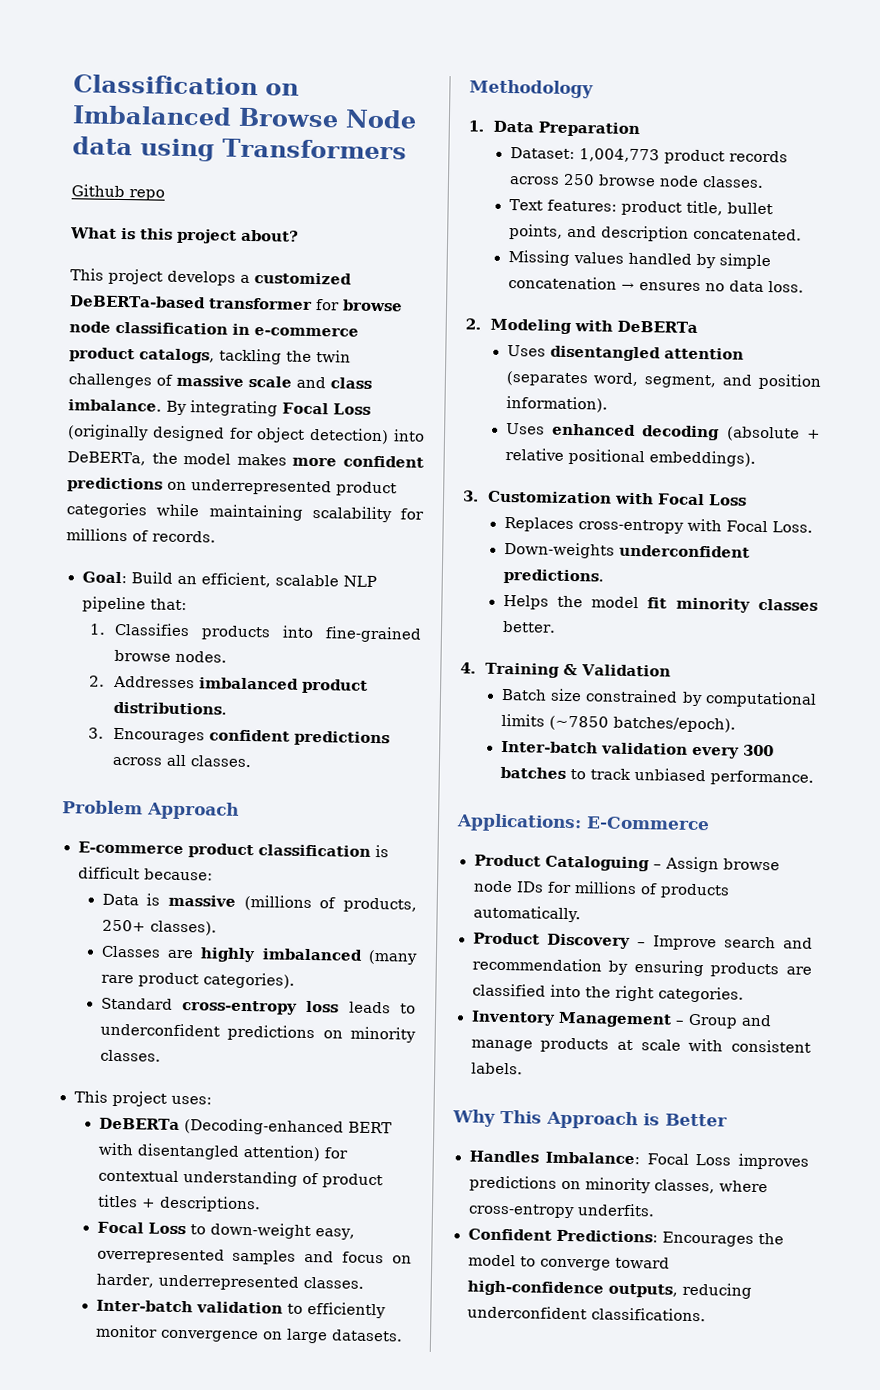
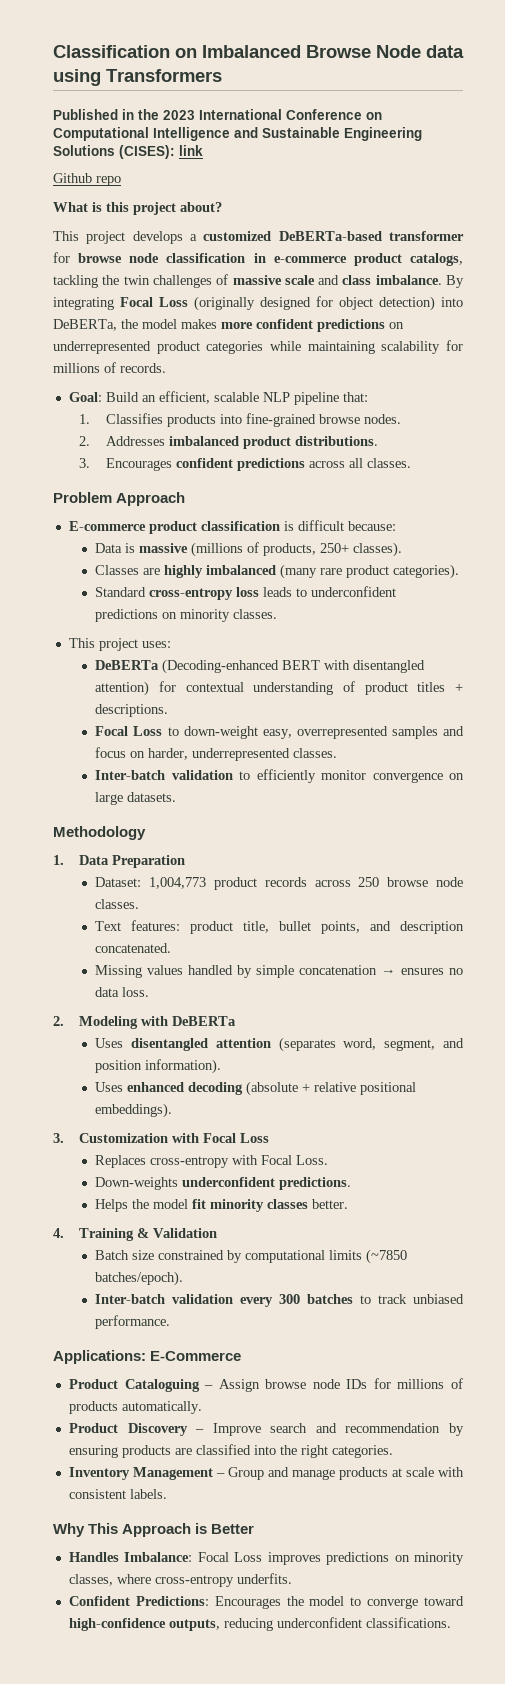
(407, 149) none -> [53,109,382,120] [53,127,422,141] [53,145,203,159] // Published in the 2023 International Conference on Computational Intelligence and Sustainable Engineering Solutions (CISES): link

